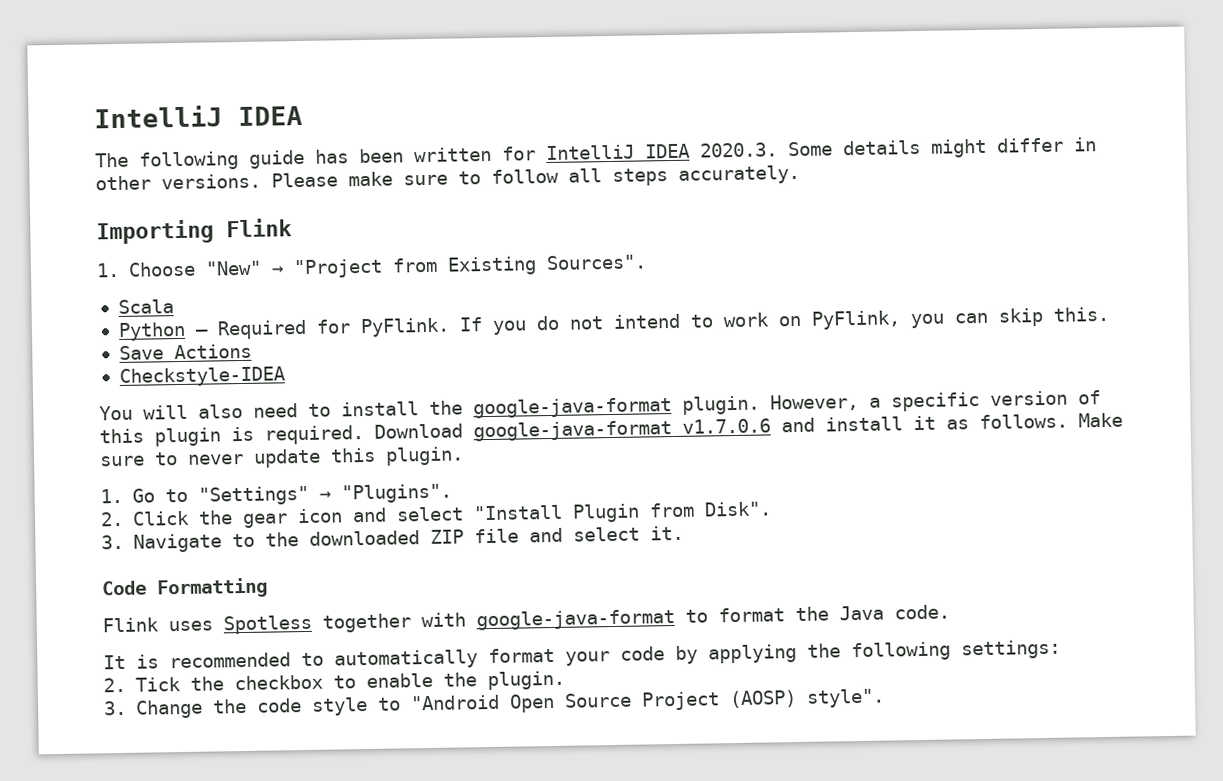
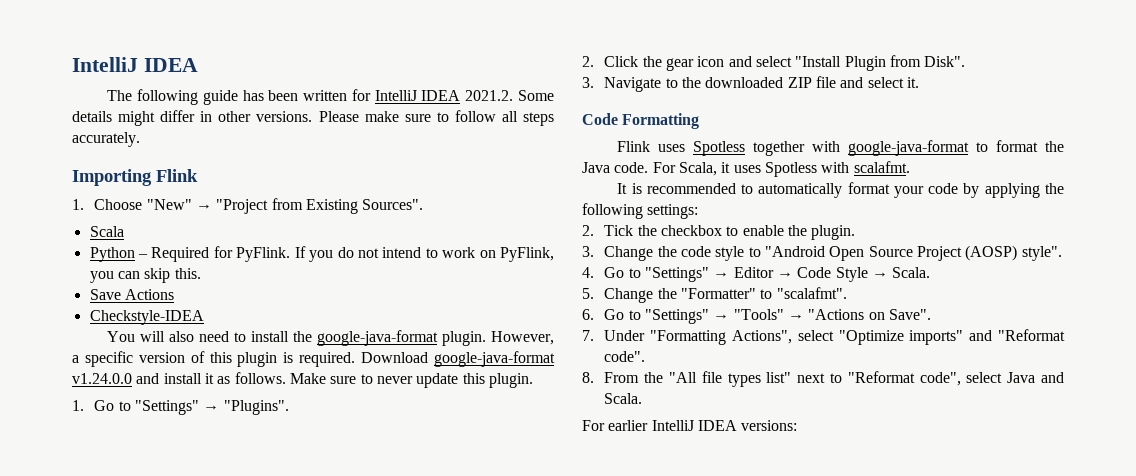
[700,142,778,158] 2020.3. -> [465,90,514,101] 2021.2.
[682,418,771,434] v1.7.0.6 -> [72,373,132,384] v1.24.0.0
(950, 612) none -> [652,161,910,177] For Scala, it uses Spotless with scalafmt.
(885, 698) none -> [582,267,931,282] [582,287,847,303] [582,309,931,324] [582,329,1065,345] [604,351,646,362] [582,371,1064,387] [604,393,643,404] [582,420,798,431] // 4. Go to "Settings" → Editor → Code Style → Scala. // 5. Change the "Formatter" to "scalafmt". // 6. Go to "Settings" → "Tools" → "Actions on Save". // 7. Under "Formatting Actions", select "Optimize imports" and "Reformat code". // 8. From the "All file types list" next to "Reformat code", select Java and Scala. // For earlier IntelliJ IDEA versions:

